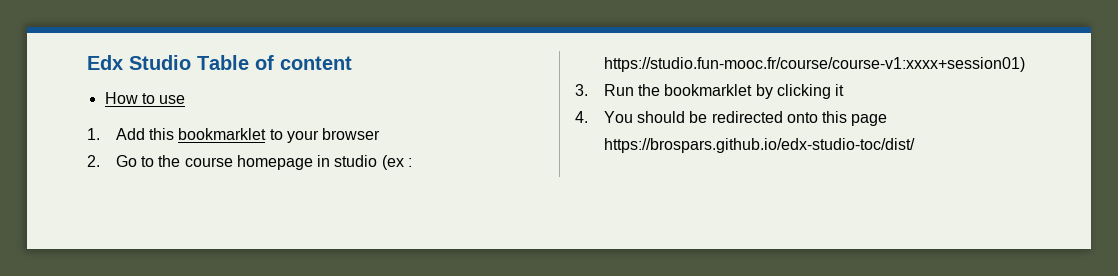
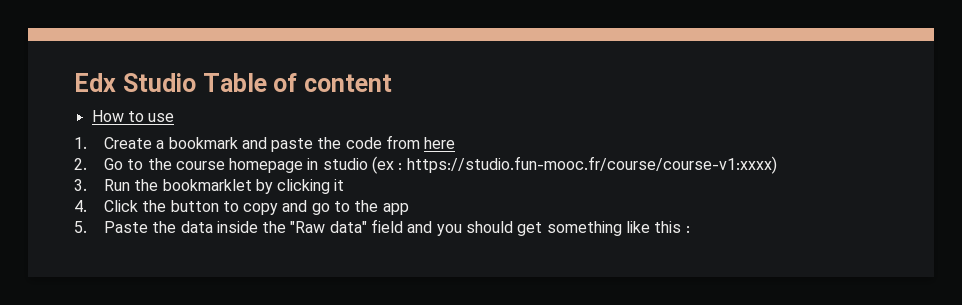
[115,128,381,143] Add this bookmarklet to your browser -> [103,135,456,152] Create a bookmark and paste the code from here
[603,57,1025,72] https://studio.fun-mooc.fr/course/course-v1:xxxx+session01) -> [406,156,777,174] https://studio.fun-mooc.fr/course/course-v1:xxxx)
[603,111,888,126] [603,138,915,153] You should be redirected onto this page https://brospars.github.io/edx-studio-toc/dist/ -> [103,200,409,215] [74,219,690,236] Click the button to copy and go to the app // 5. Paste the data inside the "Raw data" field and you should get something like this :

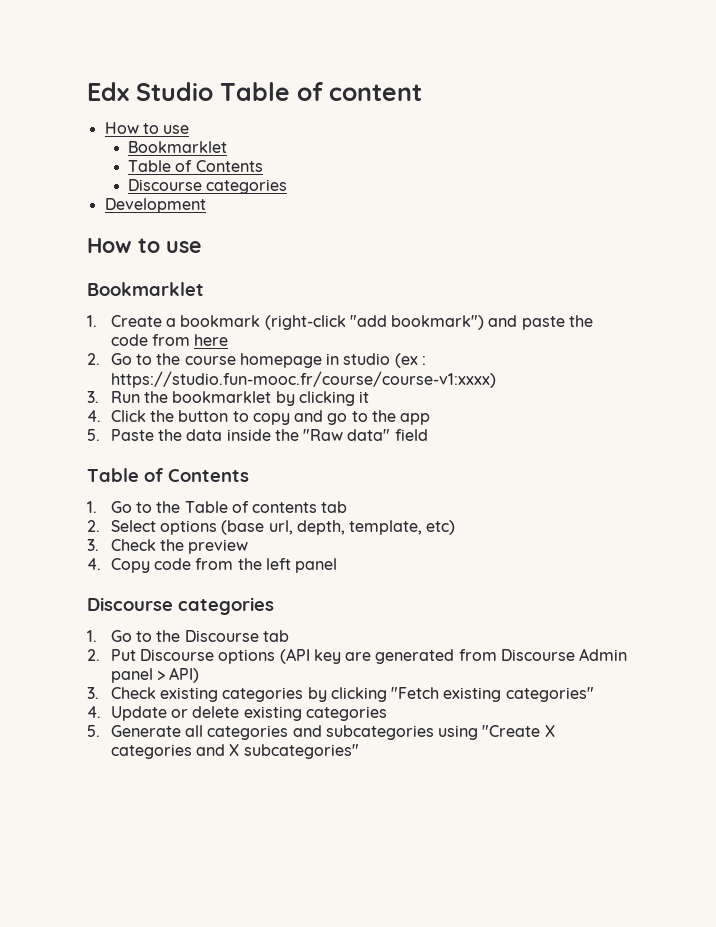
(175, 117) none -> [128,141,228,153] [128,160,263,172] [128,179,288,194] [104,198,206,213] [87,238,201,253] [87,282,204,296] // Bookmarklet // Table of Contents // Discourse categories // Development // How to use // Bookmarklet
(238, 143) none -> [264,315,485,330] (right-click "add bookmark")
[407,221,690,236] and you should get something like this : -> [87,468,249,482] [87,501,348,513] [87,520,456,535] [87,539,249,554] [87,558,338,573] [87,597,274,615] [87,630,289,642] [87,648,628,664] [110,667,200,683] [87,687,594,702] [87,706,387,721] [87,725,555,740] [110,744,359,759] // Table of Contents // 1. Go to the Table of contents tab // 2. Select options (base url, depth, template, etc) // 3. Check the preview // 4. Copy code from the left panel // Discourse categories // 1. Go to the Discourse tab // 2. Put Discourse options (API key are generated from Discourse Admin panel > API) // 3. Check existing categories by clicking "Fetch existing categories" // 4. Update or delete existing categories // 5. Generate all categories and subcategories using "Create X categories and X subcategories"

